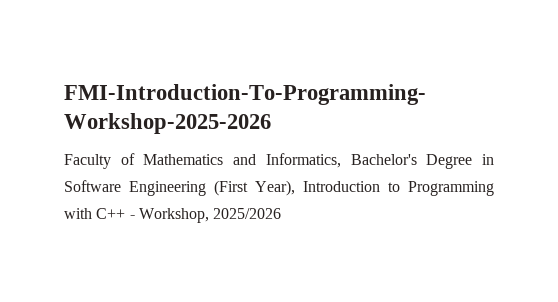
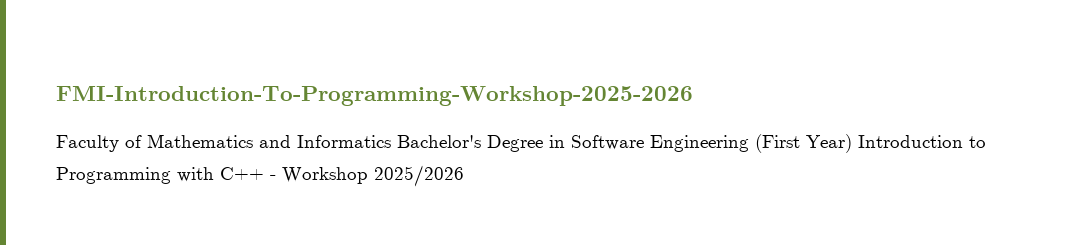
[265,153,341,168] Informatics, -> [297,135,391,148] Informatics
[255,180,295,196] Year), -> [806,134,852,153] Year)
[138,208,209,223] Workshop, -> [282,167,368,184] Workshop

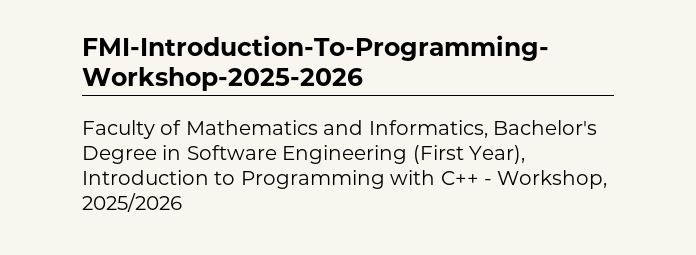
[297,135,391,148] Informatics -> [368,120,488,138] Informatics,
[806,134,852,153] Year) -> [469,145,525,164] Year),
[282,167,368,184] Workshop -> [497,170,608,189] Workshop,

